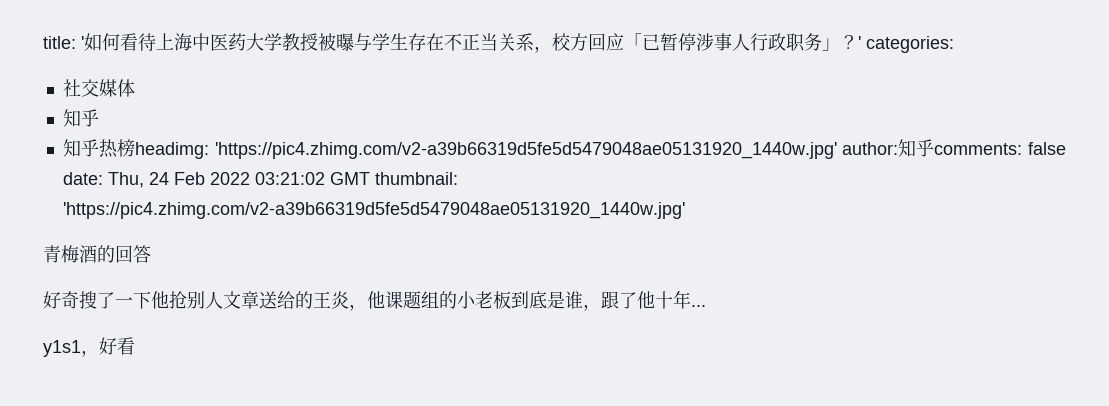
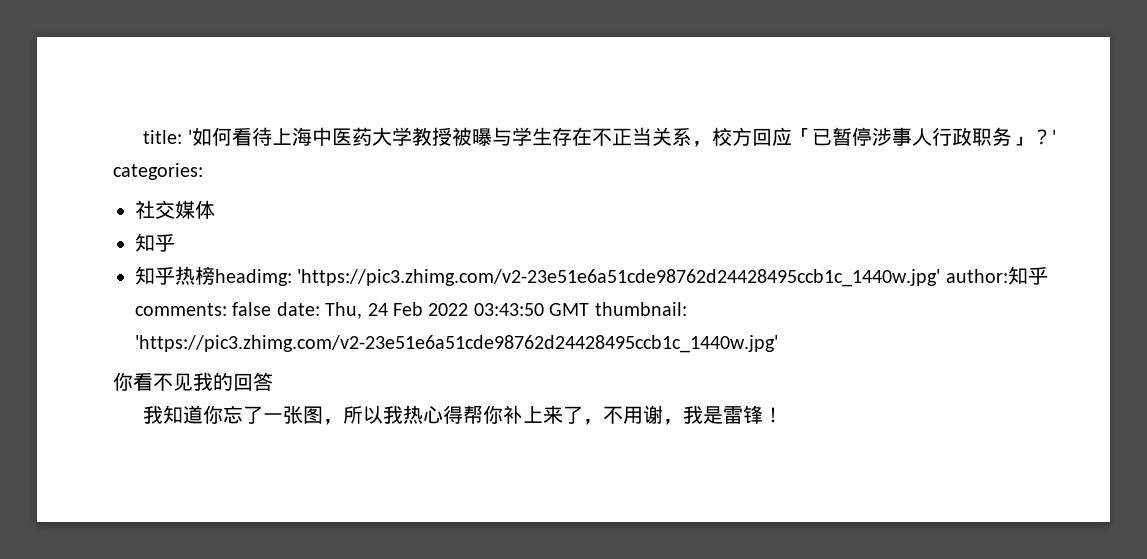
[214,142,837,159] 'https://pic4.zhimg.com/v2-a39b66319d5fe5d5479048ae05131920_1440w.jpg' -> [297,269,941,287] 'https://pic3.zhimg.com/v2-23e51e6a51cde98762d24428495ccb1c_1440w.jpg'
[254,172,325,185] 03:21:02 -> [473,303,544,316] 03:43:50
[62,202,685,219] [43,245,151,263] [43,290,706,311] [43,337,135,357] 'https://pic4.zhimg.com/v2-a39b66319d5fe5d5479048ae05131920_1440w.jpg' // 青梅酒的回答 // 好奇搜了一下他抢别人文章送给的王炎，他课题组的小老板到底是谁，跟了他十年... // y1s1，好看 -> [135,335,778,353] [113,372,273,391] [143,405,784,425] 'https://pic3.zhimg.com/v2-23e51e6a51cde98762d24428495ccb1c_1440w.jpg' // 你看不见我的回答 // 我知道你忘了一张图，所以我热心得帮你补上来了，不用谢，我是雷锋！

